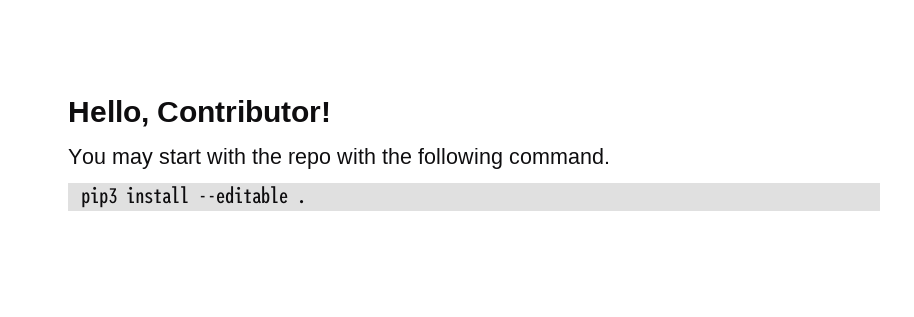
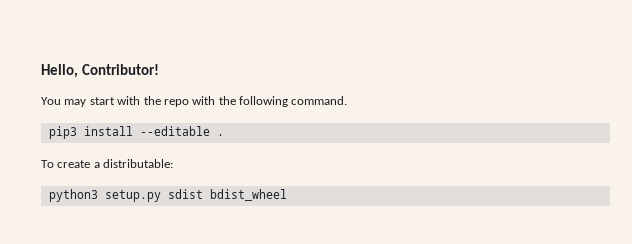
(306, 202) none -> [41,159,174,168] [48,189,287,202] // To create a distributable: // python3 setup.py sdist bdist_wheel

